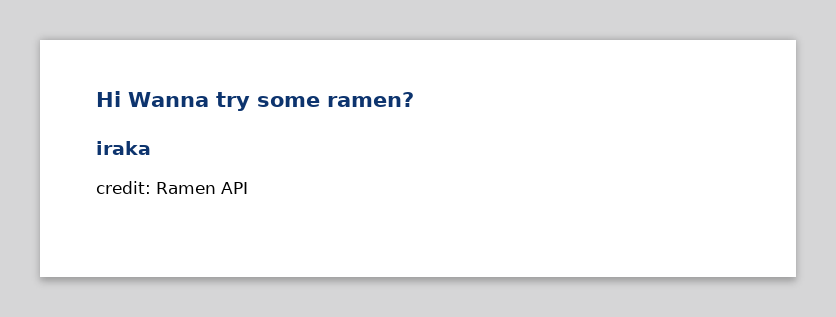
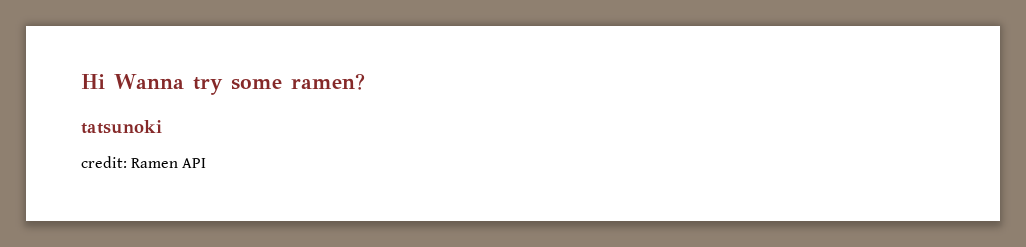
[96,141,151,155] iraka -> [81,120,162,134] tatsunoki

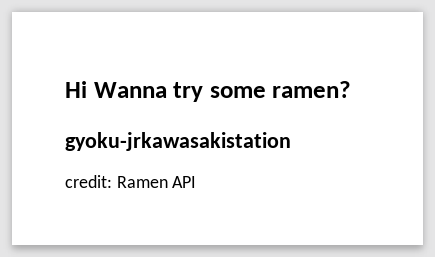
[81,120,162,134] tatsunoki -> [65,132,291,151] gyoku-jrkawasakistation

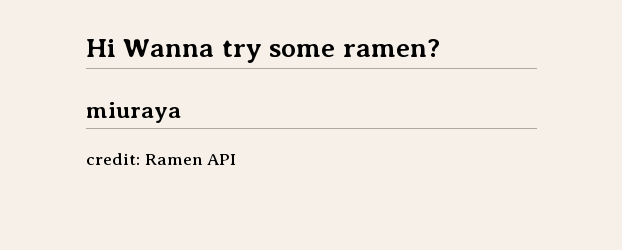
[65,132,291,151] gyoku-jrkawasakistation -> [86,102,181,123] miuraya

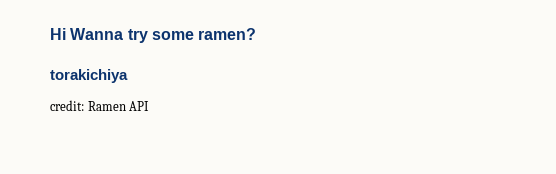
[86,102,181,123] miuraya -> [50,69,128,83] torakichiya

